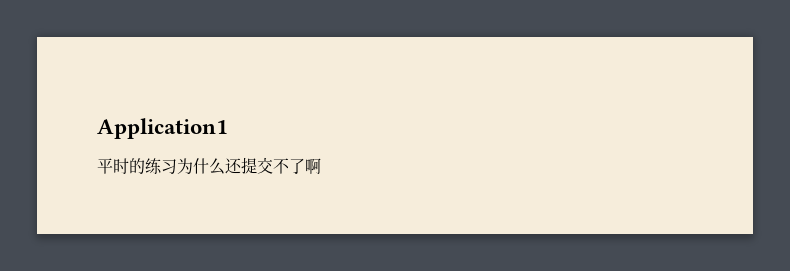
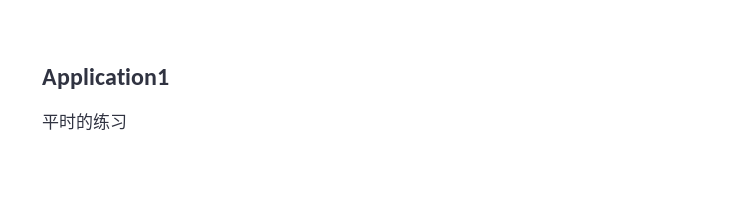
[177,157,321,175] 为什么还提交不了啊 -> (127, 122) none

